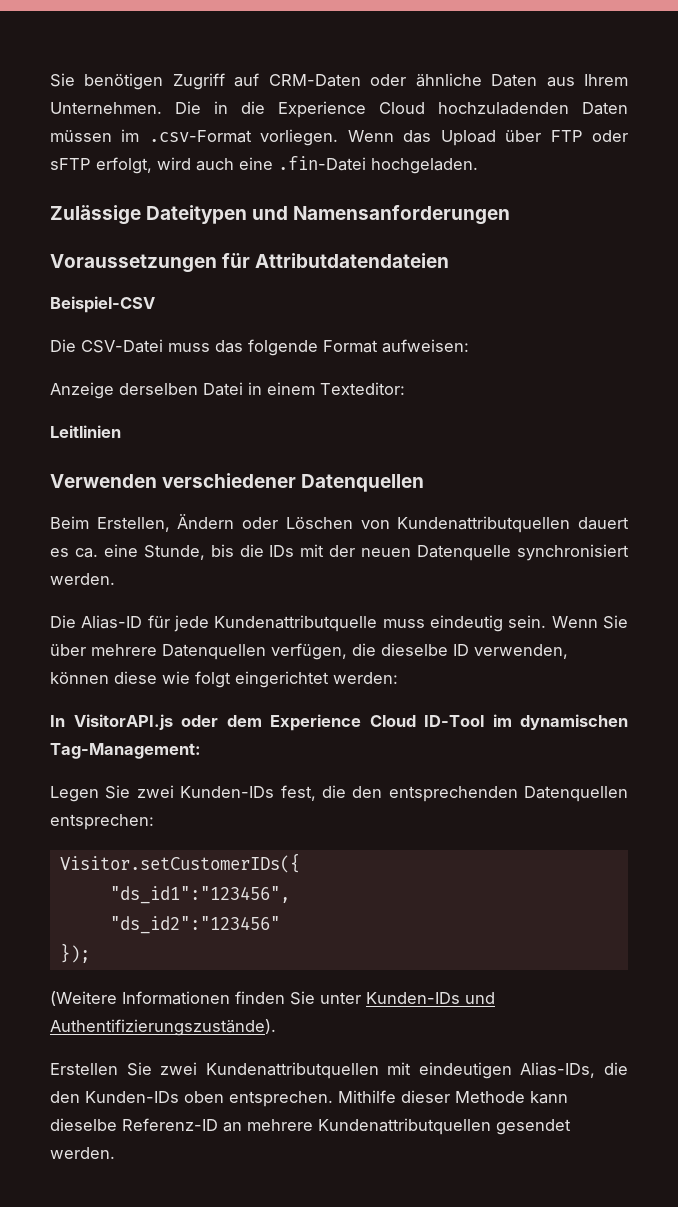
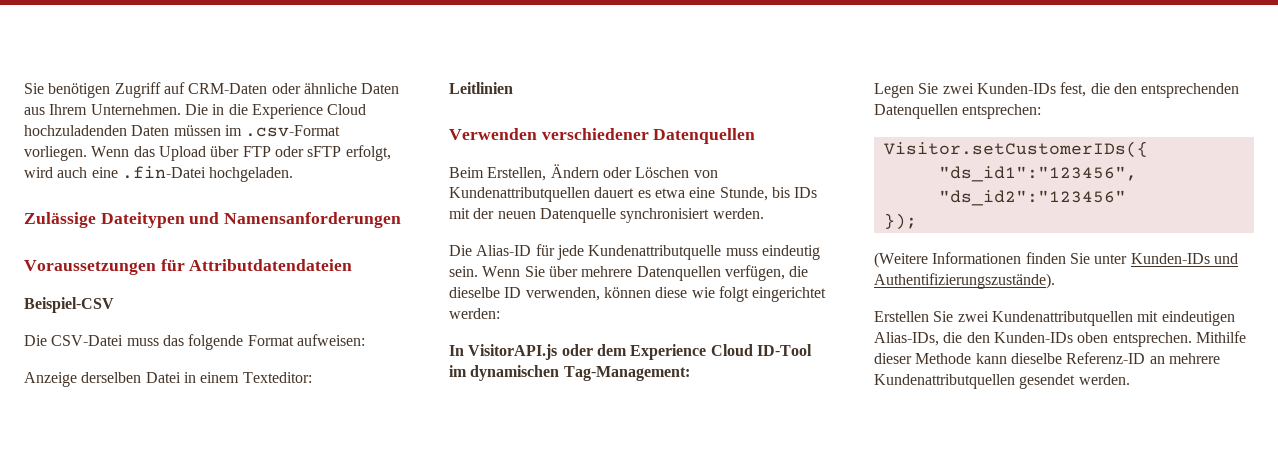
[74,548,98,558] ca. -> [654,188,685,198] etwa
[239,544,264,557] die -> (790, 192) none

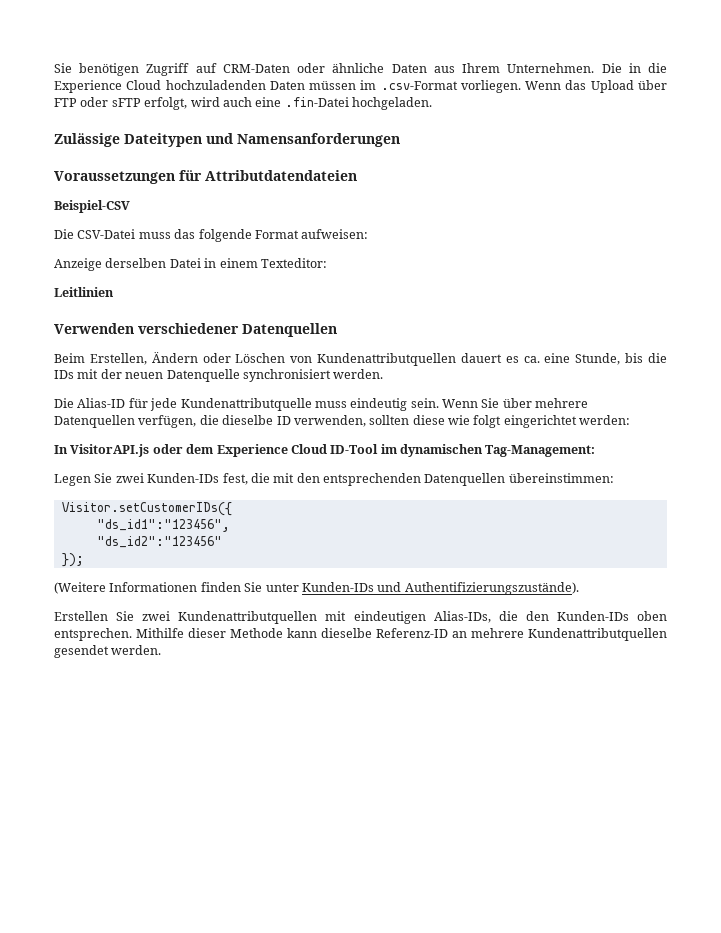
[654,188,685,198] etwa -> [523,356,540,363] ca.
(790, 192) none -> [648,353,667,363] die
[603,287,651,298] können -> [369,415,410,425] sollten
(1110, 88) none -> [273,473,295,483] mit
[962,104,1042,119] entsprechen: -> [508,473,614,483] übereinstimmen:

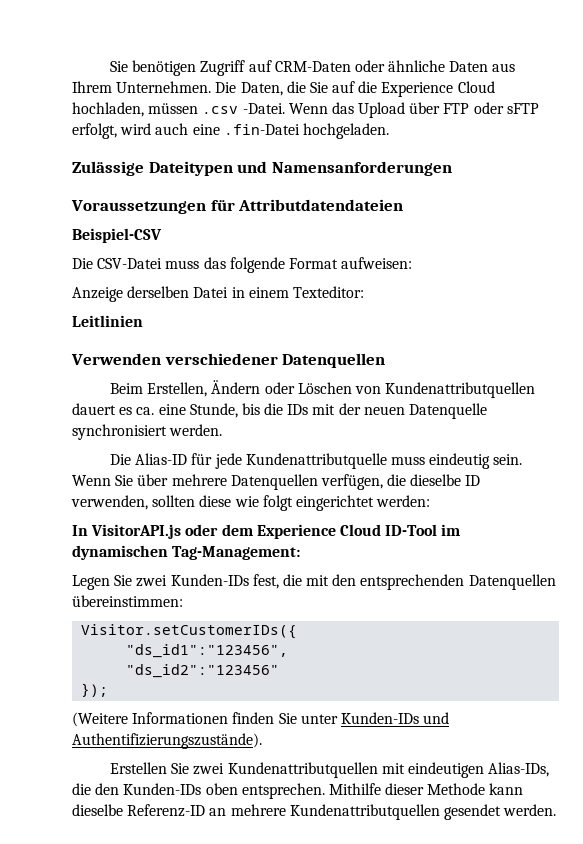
[628,63,668,73] [54,80,521,93] in die Experience Cloud hochzuladenden Daten müssen im .csv-Format vorliegen. -> [240,81,495,97] [72,102,285,117] Daten, die Sie auf die Experience Cloud hochladen, müssen .csv -Datei.

